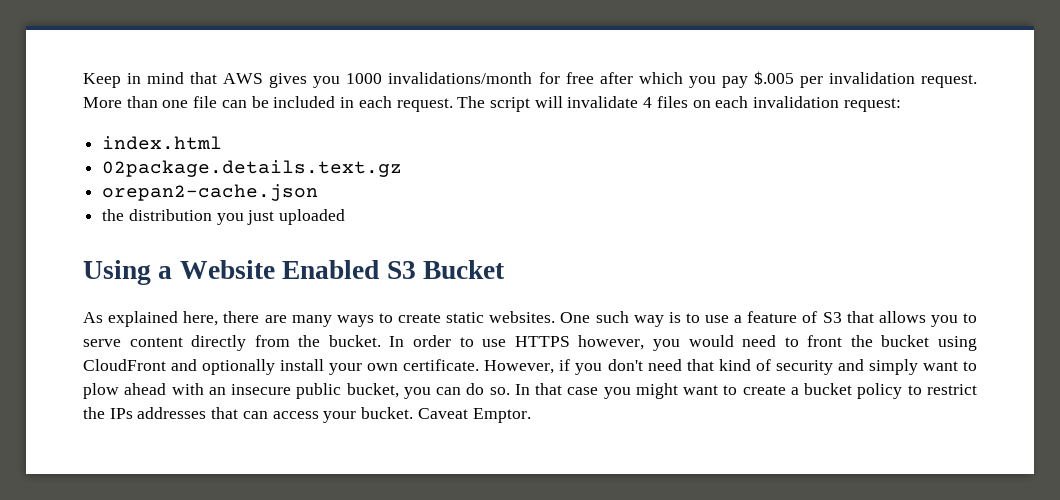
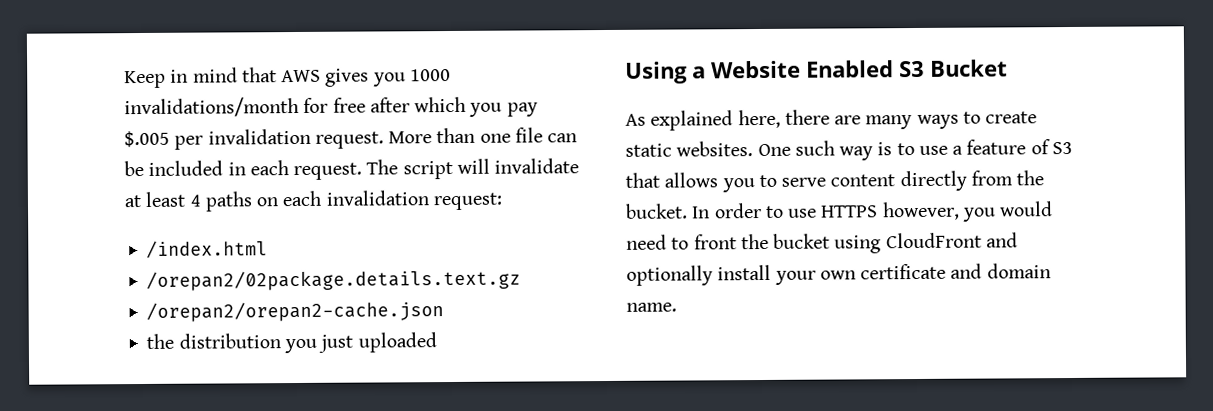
[643,96,688,108] 4 files -> [124,191,253,212] at least 4 paths
[102,136,223,150] [102,160,403,177] [102,184,319,201] index.html // 02package.details.text.gz // orepan2-cache.json -> [146,240,269,258] [146,269,522,291] [146,301,445,322] /index.html // /orepan2/02package.details.text.gz // /orepan2/orepan2-cache.json
[403,359,978,375] [83,383,977,399] [83,407,531,423] certificate. However, if you don't need that kind of security and simply want to plow ahead with an insecure public bucket, you can do so. In that case you might want to create a bucket policy to restrict the IPs addresses that can access your bucket. Caveat Emptor. -> [860,263,1051,280] [626,302,677,312] certificate and domain name.

